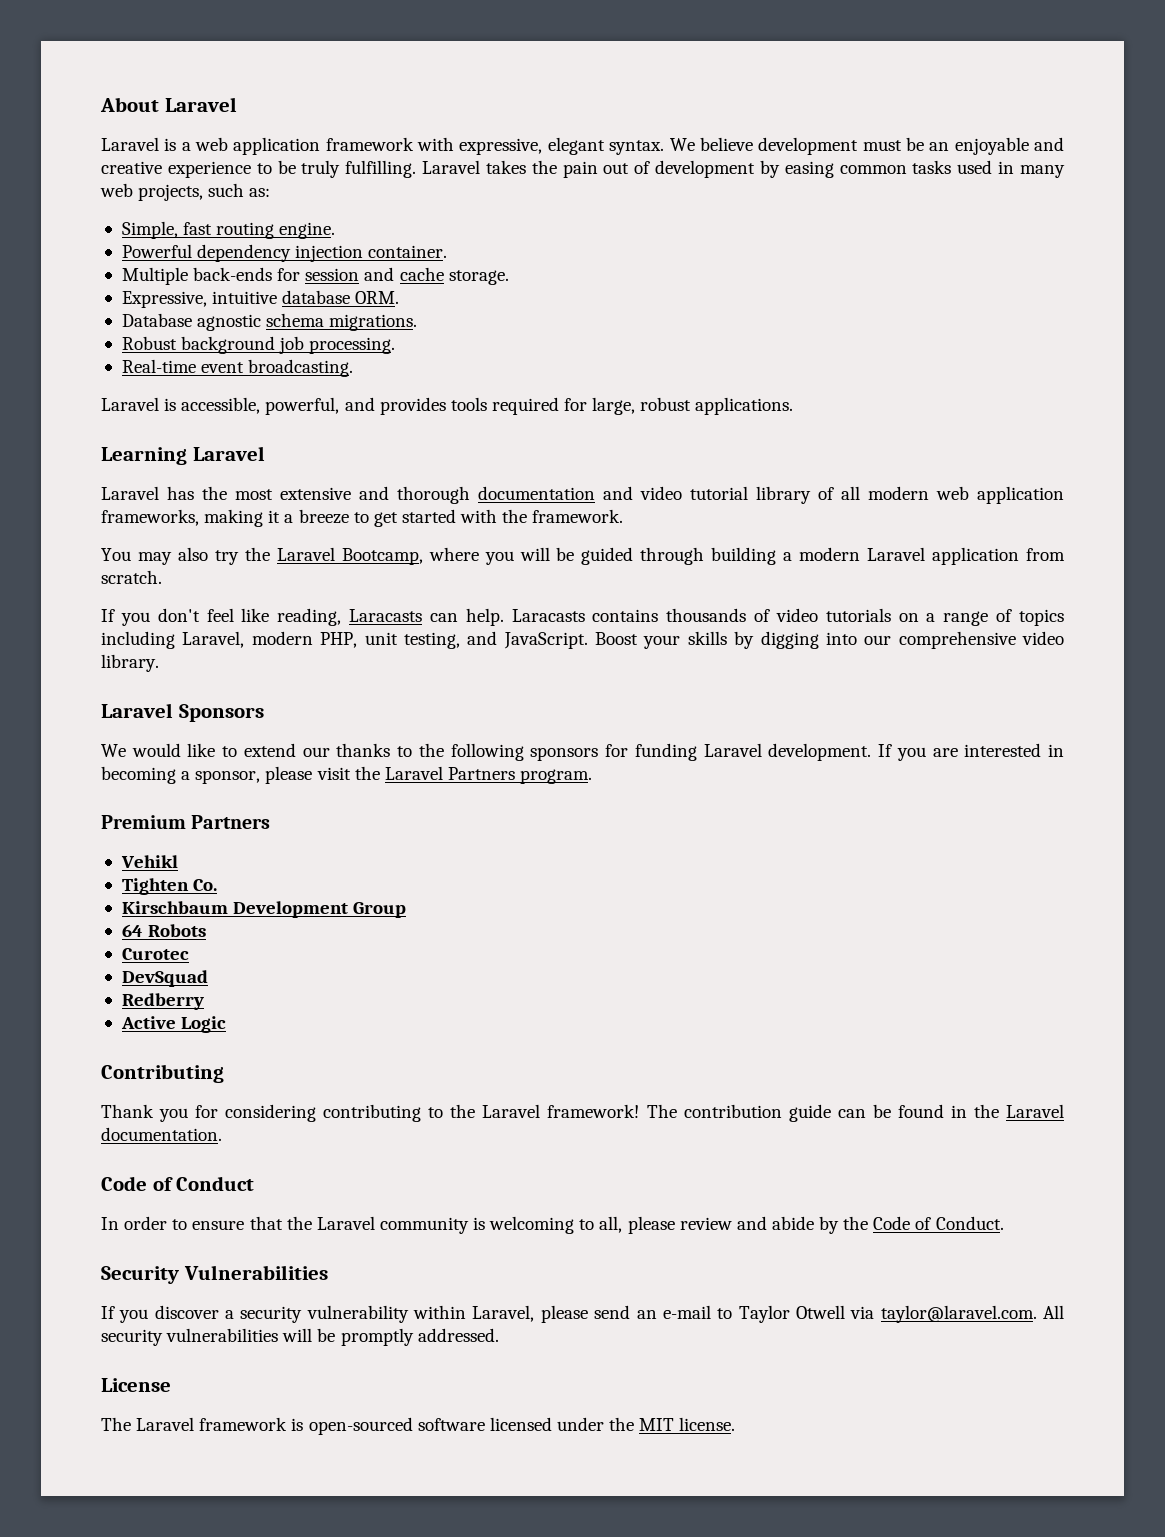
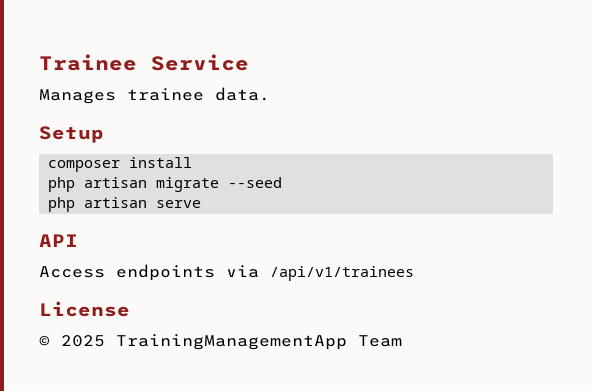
[100,97,237,112] [101,137,1065,155] [101,160,1066,178] [100,183,271,201] [121,221,336,239] [121,244,448,262] [121,267,509,285] [121,290,400,308] [121,313,418,331] [121,336,396,354] [121,359,354,377] [101,397,794,415] [101,446,265,465] [101,486,1064,504] [101,509,624,527] [101,547,1065,565] [101,570,162,584] [101,608,1065,626] [101,631,1064,649] [101,654,159,672] [101,703,264,722] [101,743,1064,761] [101,766,593,784] [101,815,271,829] [120,855,178,868] [121,878,218,895] [121,901,407,918] [121,924,207,937] [121,948,189,960] [121,970,208,987] [121,993,204,1010] [120,1016,227,1033] [101,1064,224,1083] [101,1104,1064,1122] [101,1127,222,1141] [101,1176,255,1191] [101,1216,1004,1234] [101,1265,328,1284] [101,1305,1065,1323] [101,1328,499,1346] [101,1378,171,1392] [101,1417,736,1435] About Laravel // Laravel is a web application framework with expressive, elegant syntax. We believe development must be an enjoyable and creative experience to be truly fulfilling. Laravel takes the pain out of development by easing common tasks used in many web projects, such as: // Simple, fast routing engine. // Powerful dependency injection container. // Multiple back-ends for session and cache storage. // Expressive, intuitive database ORM. // Database agnostic schema migrations. // Robust background job processing. // Real-time event broadcasting. // Laravel is accessible, powerful, and provides tools required for large, robust applications. // Learning Laravel // Laravel has the most extensive and thorough documentation and video tutorial library of all modern web application frameworks, making it a breeze to get started with the framework. // You may also try the Laravel Bootcamp, where you will be guided through building a modern Laravel application from scratch. // If you don't feel like reading, Laracasts can help. Laracasts contains thousands of video tutorials on a range of topics including Laravel, modern PHP, unit testing, and JavaScript. Boost your skills by digging into our comprehensive video library. // Laravel Sponsors // We would like to extend our thanks to the following sponsors for funding Laravel development. If you are interested in becoming a sponsor, please visit the Laravel Partners program. // Premium Partners // Vehikl // Tighten Co. // Kirschbaum Development Group // 64 Robots // Curotec // DevSquad // Redberry // Active Logic // Contributing // Thank you for considering contributing to the Laravel framework! The contribution guide can be found in the Laravel documentation. // Code of Conduct // In order to ensure that the Laravel community is welcoming to all, please review and abide by the Code of Conduct. // Security Vulnerabilities // If you discover a security vulnerability within Laravel, please send an e-mail to Taylor Otwell via taylor@laravel.com. All security vulnerabilities will be promptly addressed. // License // The Laravel framework is open-sourced software licensed under the MIT license. -> [39,54,249,71] [39,87,270,104] [39,126,104,143] [48,157,193,172] [48,177,283,192] [48,197,202,212] [39,234,78,247] [39,264,414,281] [39,301,130,317] [39,334,402,350] Trainee Service // Manages trainee data. // Setup // composer install // php artisan migrate --seed // php artisan serve // API // Access endpoints via /api/v1/trainees // License // © 2025 TrainingManagementApp Team

